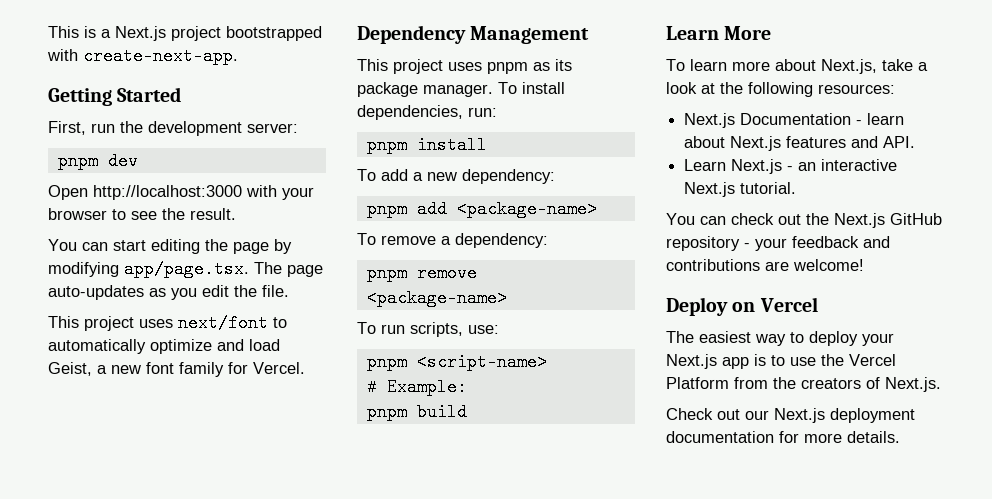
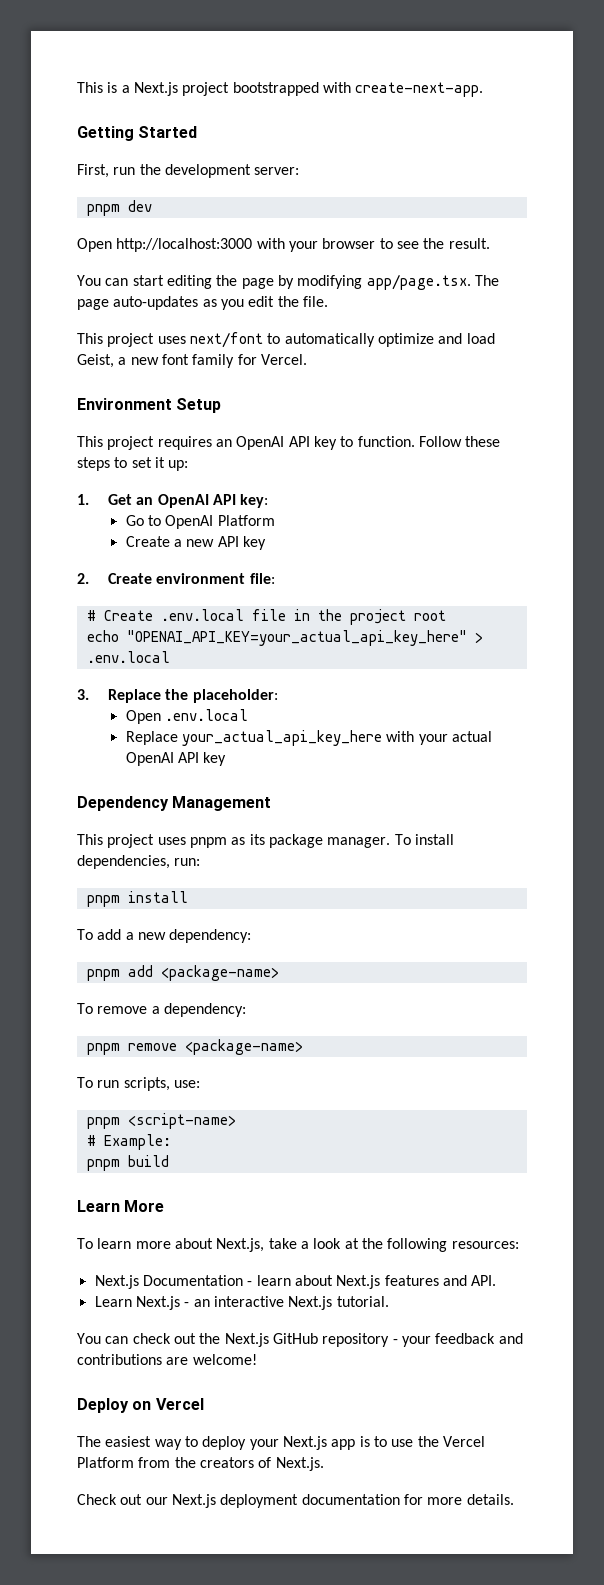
(305, 368) none -> [77,398,222,413] [77,436,501,450] [77,457,189,471] [77,494,269,508] [125,515,275,529] [125,536,266,550] [77,573,275,584] [86,609,446,625] [86,630,483,646] [86,651,170,663] [77,689,278,703] [125,709,248,724] [125,730,492,746] [125,752,227,766] // Environment Setup // This project requires an OpenAI API key to function. Follow these steps to set it up: // 1. Get an OpenAI API key: // Go to OpenAI Platform // Create a new API key // 2. Create environment file: // # Create .env.local file in the project root // echo "OPENAI_API_KEY=your_actual_api_key_here" > .env.local // 3. Replace the placeholder: // Open .env.local // Replace your_actual_api_key_here with your actual OpenAI API key

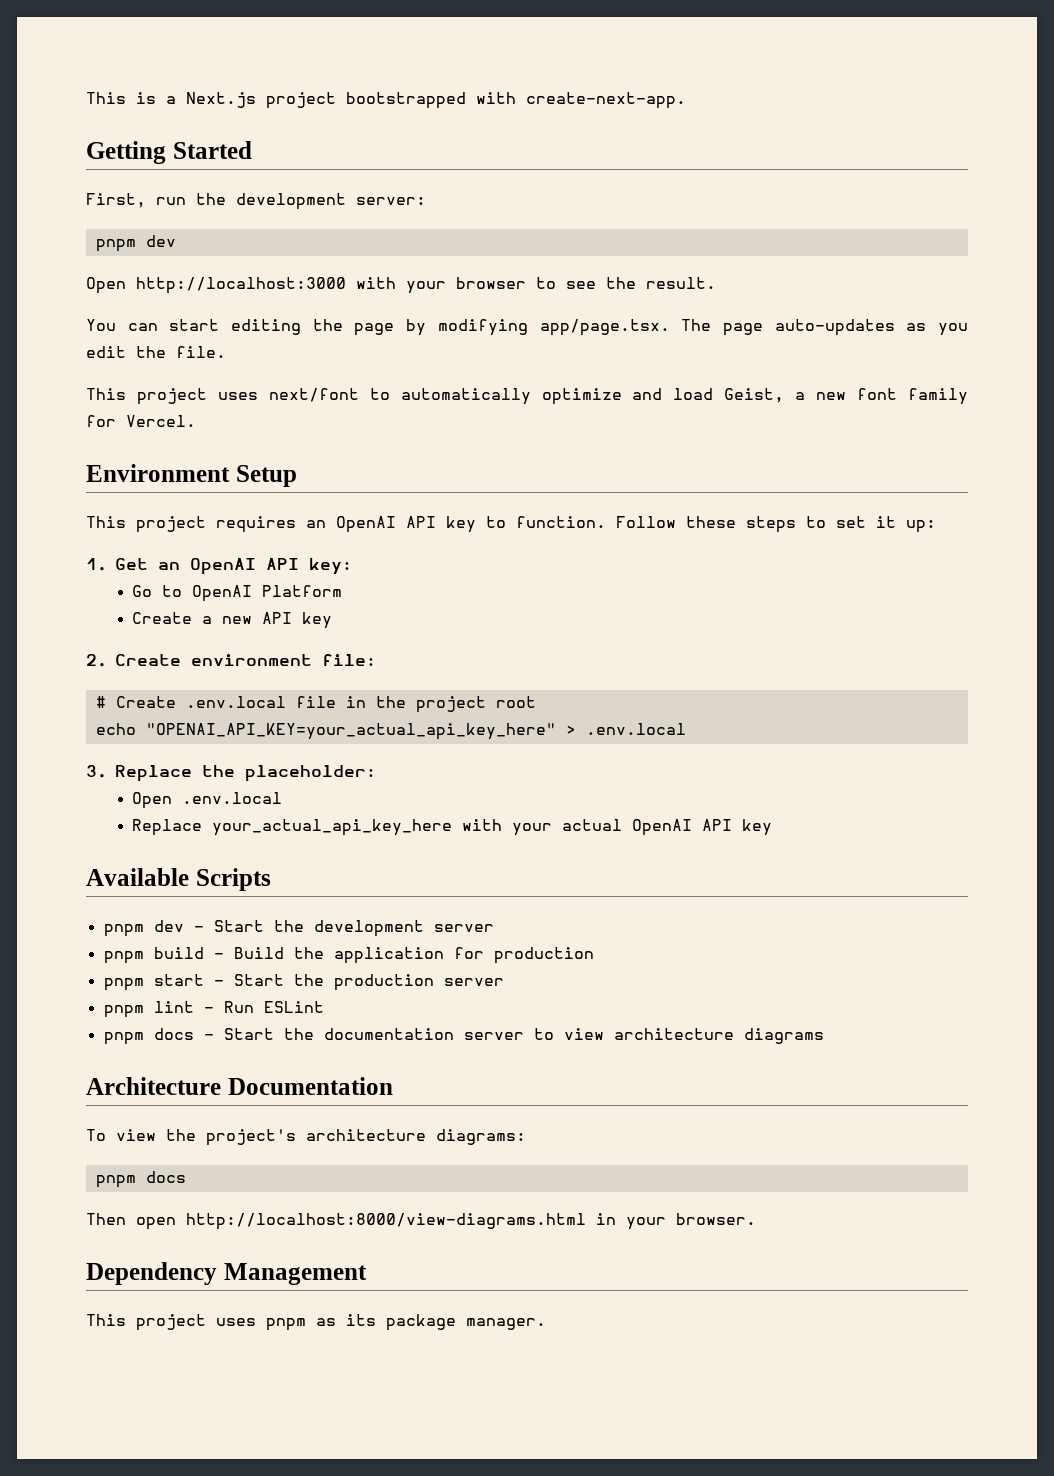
(227, 759) none -> [86,868,271,891] [103,920,494,937] [103,947,594,964] [103,974,504,991] [103,1001,324,1018] [103,1028,824,1045] [86,1077,393,1095] [86,1129,526,1146] [95,1171,186,1188] [86,1213,756,1230] // Available Scripts // pnpm dev - Start the development server // pnpm build - Build the application for production // pnpm start - Start the production server // pnpm lint - Run ESLint // pnpm docs - Start the documentation server to view architecture diagrams // Architecture Documentation // To view the project's architecture diagrams: // pnpm docs // Then open http://localhost:8000/view-diagrams.html in your browser.
[394,834,454,845] [77,855,201,869] [86,891,188,907] [77,929,252,943] [86,965,279,981] [77,1003,246,1017] [86,1039,303,1055] [77,1077,200,1091] [86,1113,236,1129] [86,1134,171,1150] [86,1155,169,1171] [77,1200,165,1212] [77,1238,519,1252] [94,1275,497,1289] [94,1296,389,1310] [77,1333,523,1347] [77,1354,257,1365] [77,1398,204,1413] [77,1436,485,1450] [77,1457,324,1471] [77,1494,514,1508] To install dependencies, run: // pnpm install // To add a new dependency: // pnpm add <package-name> // To remove a dependency: // pnpm remove <package-name> // To run scripts, use: // pnpm <script-name> // # Example: // pnpm build // Learn More // To learn more about Next.js, take a look at the following resources: // Next.js Documentation - learn about Next.js features and API. // Learn Next.js - an interactive Next.js tutorial. // You can check out the Next.js GitHub repository - your feedback and contributions are welcome! // Deploy on Vercel // The easiest way to deploy your Next.js app is to use the Vercel Platform from the creators of Next.js. // Check out our Next.js deployment documentation for more details. -> (546, 1324) none

